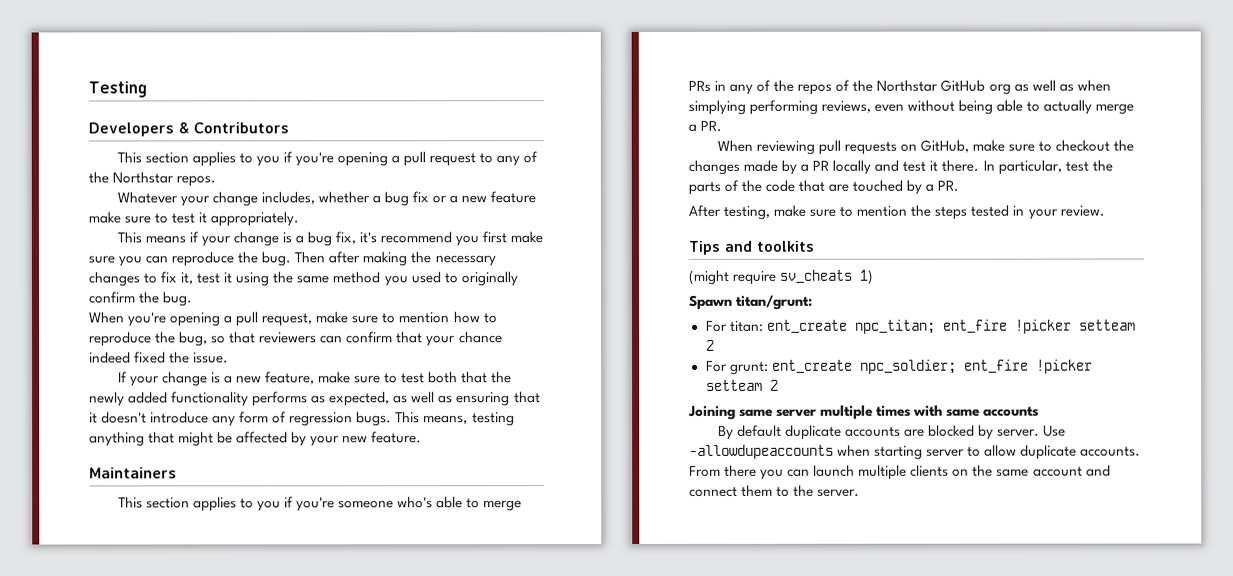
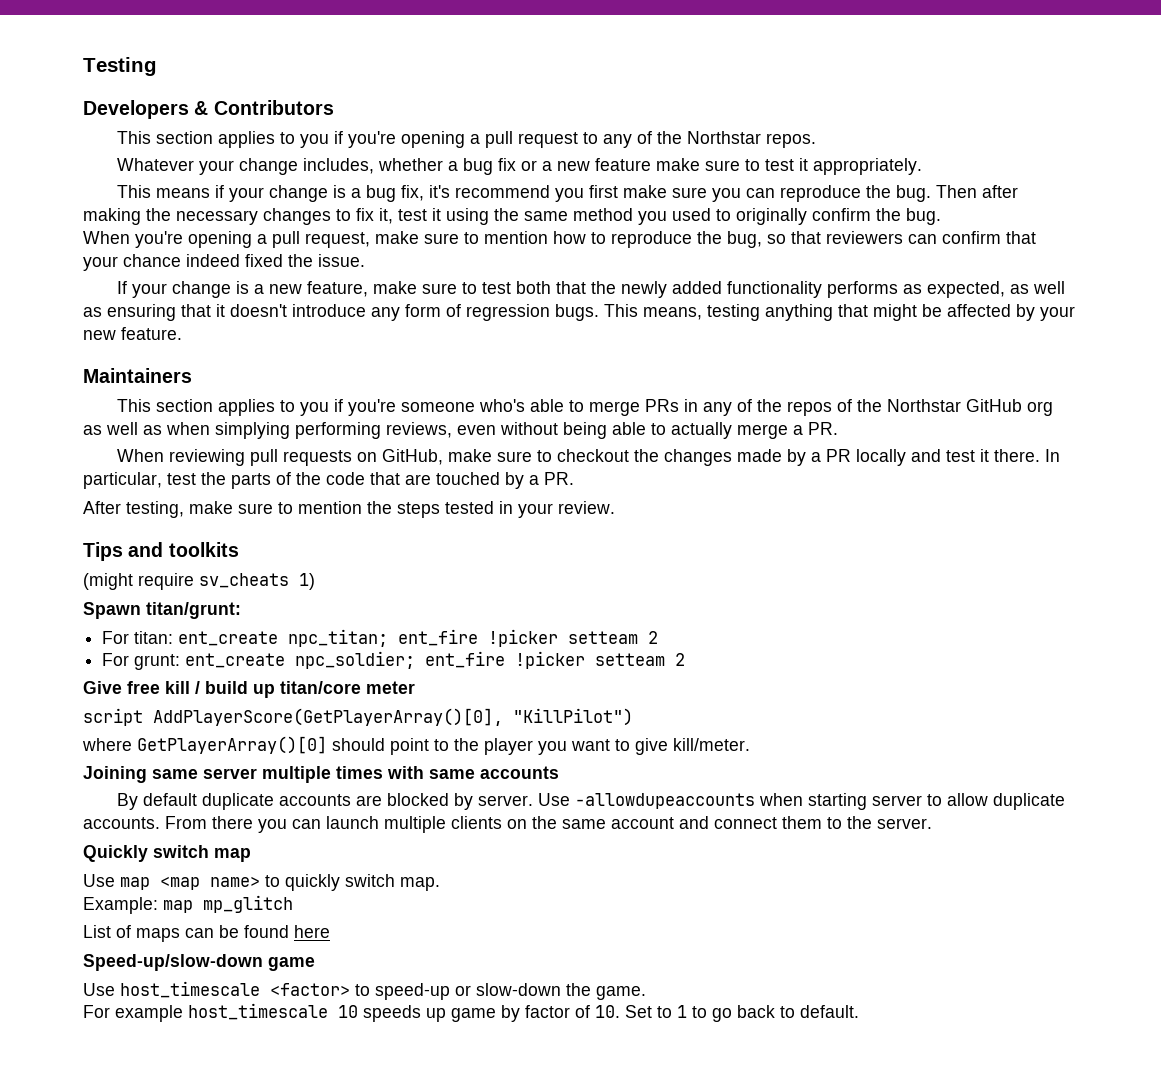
(779, 385) none -> [83,681,415,698] [83,708,633,726] [82,736,750,755] // Give free kill / build up titan/core meter // script AddPlayerScore(GetPlayerArray()[0], "KillPilot") // where GetPlayerArray()[0] should point to the player you want to give kill/meter.
(861, 492) none -> [83,845,251,862] [83,874,440,891] [83,895,293,914] [83,925,330,942] [83,954,315,971] [83,981,646,1000] [83,1003,859,1022] // Quickly switch map // Use map <map name> to quickly switch map. // Example: map mp_glitch // List of maps can be found here // Speed-up/slow-down game // Use host_timescale <factor> to speed-up or slow-down the game. // For example host_timescale 10 speeds up game by factor of 10. Set to 1 to go back to default.

